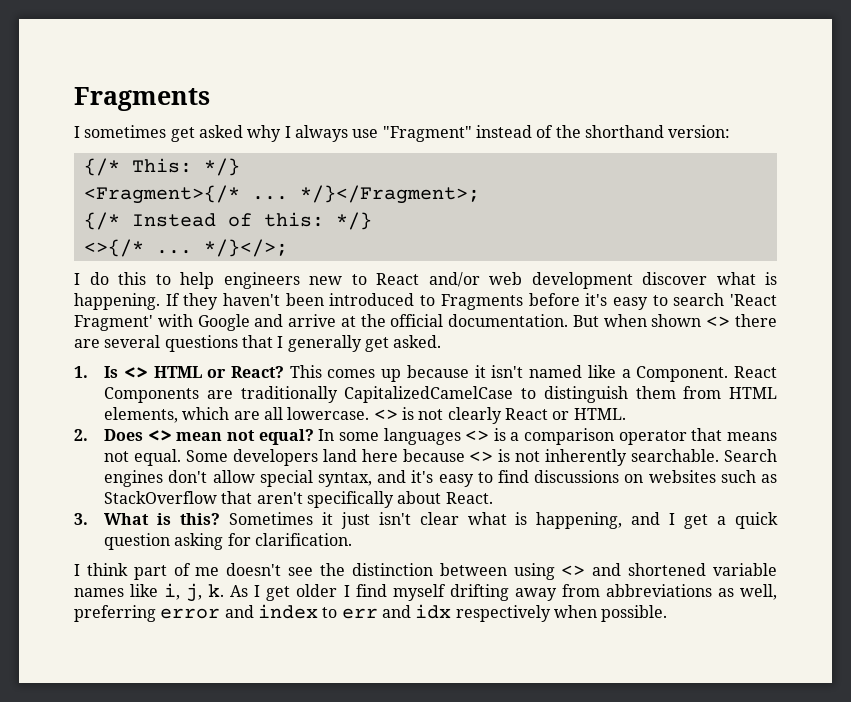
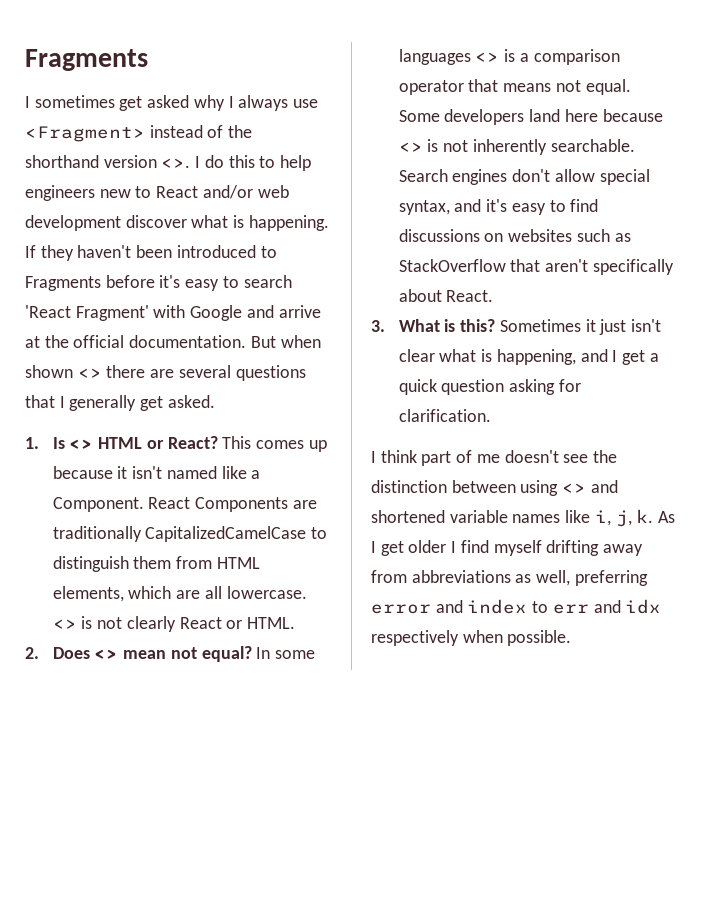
[382,126,472,142] "Fragment" -> [25,126,145,142] <Fragment>
[668,125,731,138] [83,158,240,176] [83,185,480,204] [83,212,372,230] [83,239,288,257] version: // {/* This: */} // <Fragment>{/* ... */}</Fragment>; // {/* Instead of this: */} // <>{/* ... */}</>; // -> [103,155,191,168] version <>.

